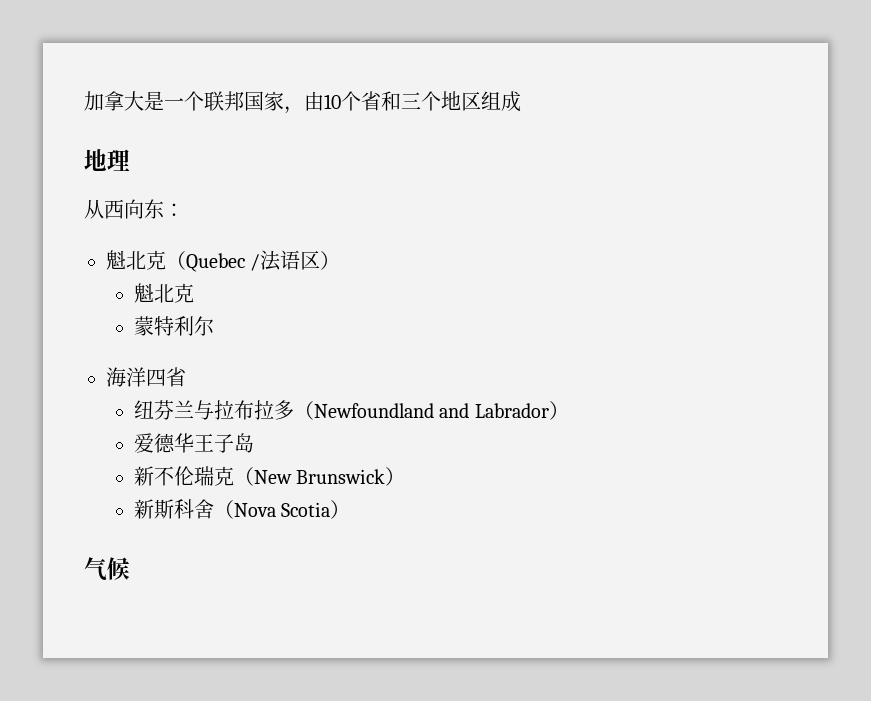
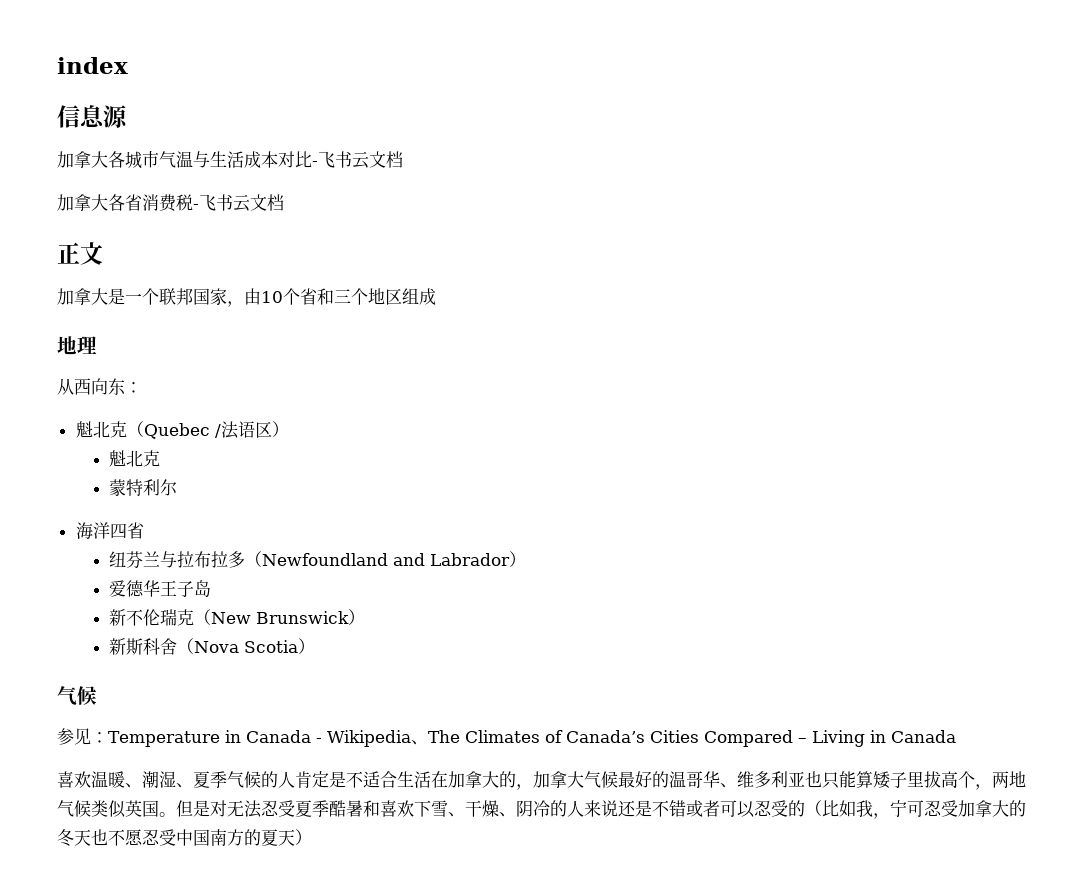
(84, 101) none -> [57,57,128,74] [57,105,128,128] [57,151,403,169] [57,194,284,212] [57,242,103,265] index // 信息源 // 加拿大各城市气温与生活成本对比-飞书云文档 // 加拿大各省消费税-飞书云文档 // 正文 //
(130, 568) none -> [57,728,956,747] [57,771,1026,790] [57,800,1026,819] [57,829,312,847] // 参见：Temperature in Canada - Wikipedia、The Climates of Canada’s Cities Compared – Living in Canada // 喜欢温暖、潮湿、夏季气候的人肯定是不适合生活在加拿大的，加拿大气候最好的温哥华、维多利亚也只能算矮子里拔高个，两地气候类似英国。但是对无法忍受夏季酷暑和喜欢下雪、干燥、阴冷的人来说还是不错或者可以忍受的（比如我，宁可忍受加拿大的冬天也不愿忍受中国南方的夏天）

